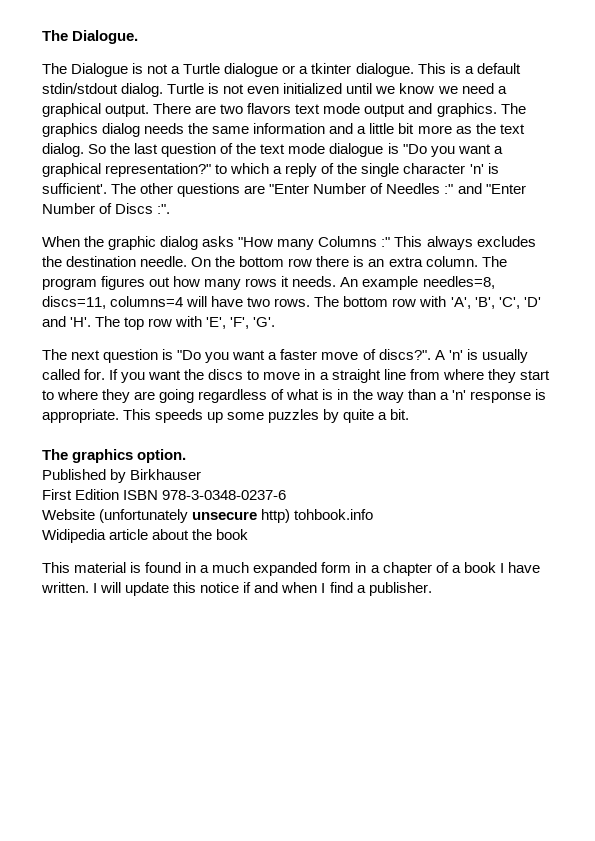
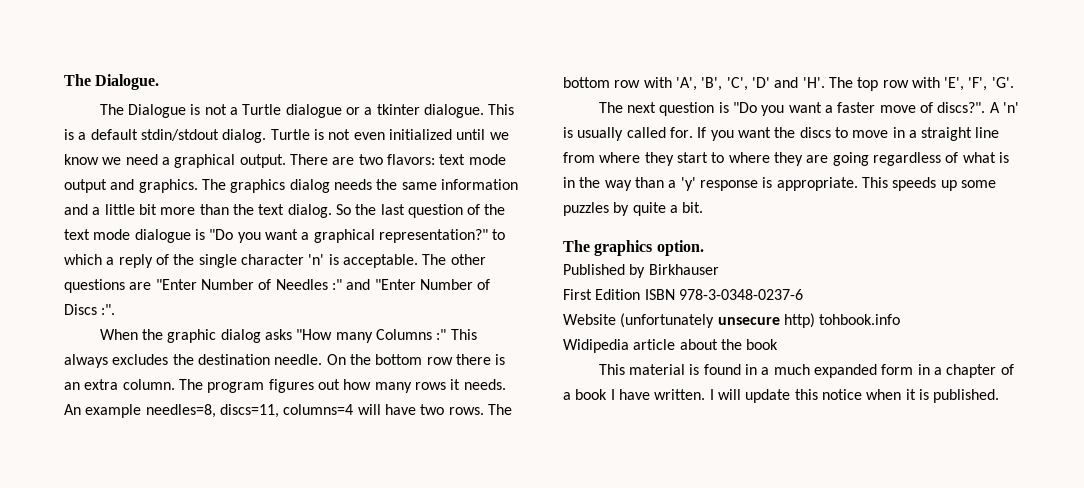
[247,103,292,114] flavors -> [386,154,435,165] flavors:
[455,126,472,134] as -> [199,204,229,215] than
[42,183,107,194] sufficient'. -> [342,254,418,268] acceptable.
[451,390,466,400] 'n' -> [680,177,696,191] 'y'
[243,582,432,596] if and when I find a publisher. -> [866,389,1000,403] when it is published.

